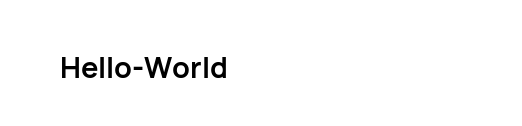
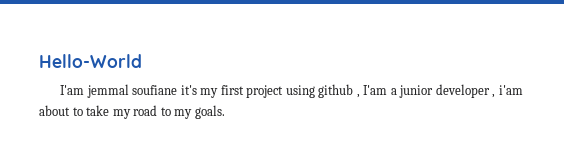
(228, 67) none -> [60,84,523,98] [39,105,225,119] // I'am jemmal soufiane it's my first project using github , I'am a junior developer , i'am about to take my road to my goals.

